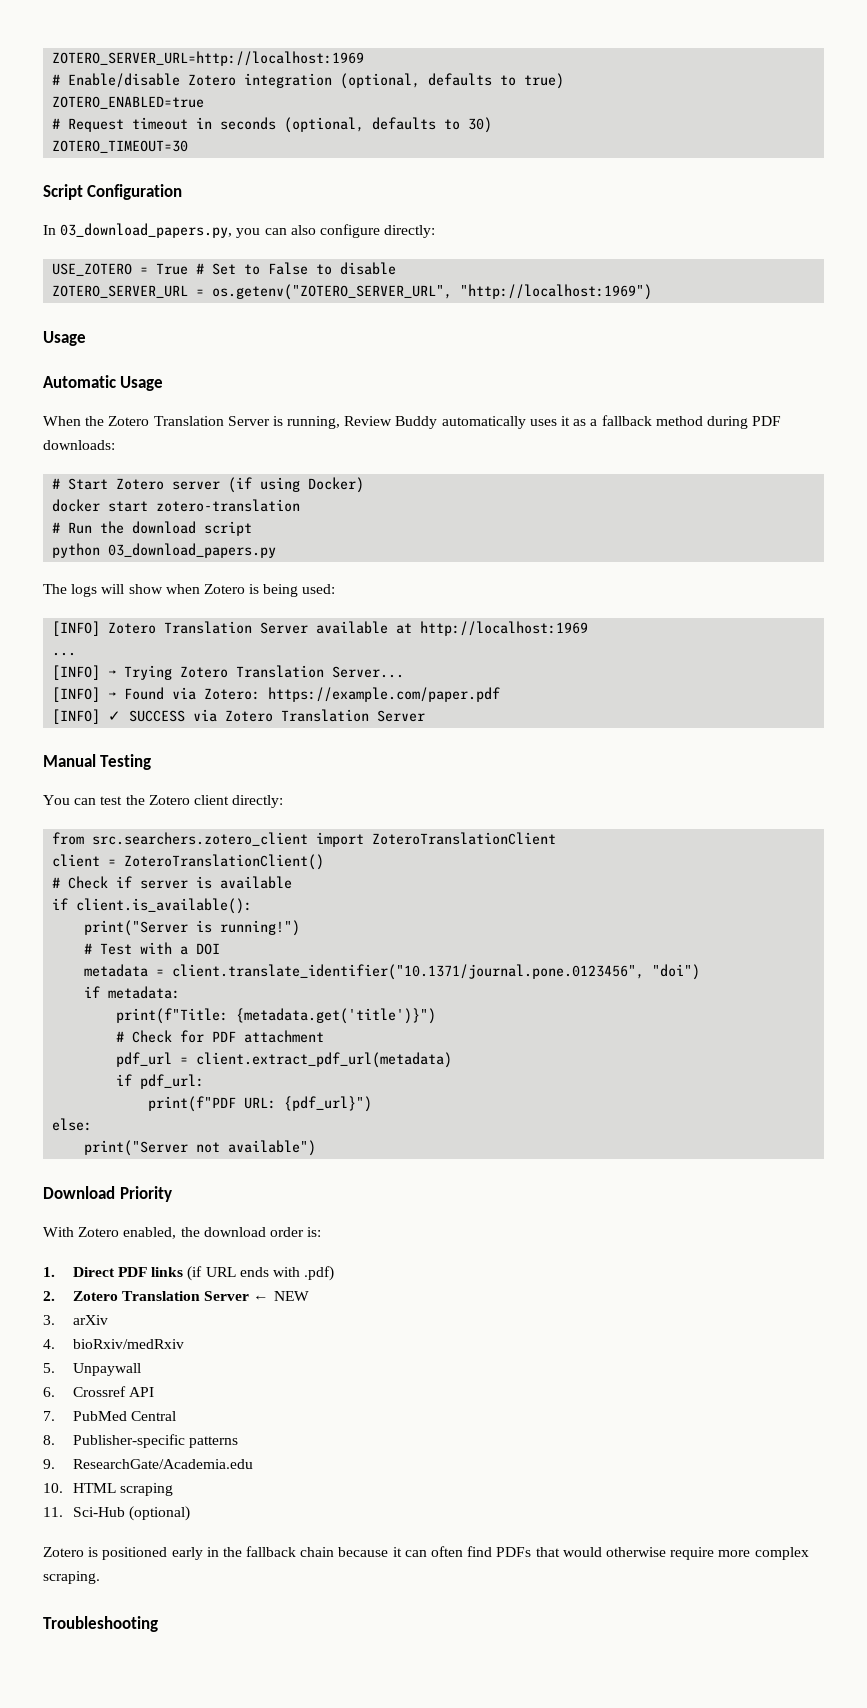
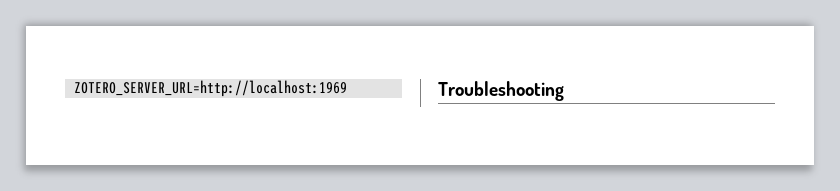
[52,73,565,89] [52,96,205,109] [52,117,493,133] [52,140,189,153] [43,184,183,200] [43,223,436,238] [52,262,397,276] [52,284,653,300] [43,331,86,346] [43,375,164,391] [43,415,782,429] [43,440,115,450] [52,477,365,493] [52,499,301,512] [52,521,253,536] [52,543,277,558] [43,584,336,597] [52,621,589,636] [52,652,77,656] [52,665,405,680] [52,687,501,702] [52,709,426,724] [43,754,152,770] [43,795,284,808] [52,832,557,847] [52,854,325,870] [52,876,293,889] [52,898,253,914] [84,920,301,936] [84,942,221,955] [84,964,701,980] [84,986,181,999] [116,1008,437,1024] [116,1030,325,1043] [116,1052,453,1068] [116,1074,205,1089] [148,1096,373,1112] [52,1118,93,1131] [84,1140,317,1156] [43,1186,172,1202] [43,1227,322,1239] [43,1266,335,1281] [43,1291,309,1301] [43,1315,108,1325] [43,1339,184,1349] [43,1363,141,1376] [43,1386,154,1397] [43,1411,176,1421] [43,1434,238,1448] [43,1459,253,1469] [43,1483,173,1496] [43,1506,190,1521] [43,1546,809,1560] [43,1571,100,1584] // # Enable/disable Zotero integration (optional, defaults to true) // ZOTERO_ENABLED=true // # Request timeout in seconds (optional, defaults to 30) // ZOTERO_TIMEOUT=30 // Script Configuration // In 03_download_papers.py, you can also configure directly: // USE_ZOTERO = True # Set to False to disable // ZOTERO_SERVER_URL = os.getenv("ZOTERO_SERVER_URL", "http://localhost:1969") // Usage // Automatic Usage // When the Zotero Translation Server is running, Review Buddy automatically uses it as a fallback method during PDF downloads: // # Start Zotero server (if using Docker) // docker start zotero-translation // # Run the download script // python 03_download_papers.py // The logs will show when Zotero is being used: // [INFO] Zotero Translation Server available at http://localhost:1969 // ... // [INFO] → Trying Zotero Translation Server... // [INFO] → Found via Zotero: https://example.com/paper.pdf // [INFO] ✓ SUCCESS via Zotero Translation Server // Manual Testing // You can test the Zotero client directly: // from src.searchers.zotero_client import ZoteroTranslationClient // client = ZoteroTranslationClient() // # Check if server is available // if client.is_available(): // print("Server is running!") // # Test with a DOI // metadata = client.translate_identifier("10.1371/journal.pone.0123456", "doi") // if metadata: // print(f"Title: {metadata.get('title')}") // # Check for PDF attachment // pdf_url = client.extract_pdf_url(metadata) // if pdf_url: // print(f"PDF URL: {pdf_url}") // else: // print("Server not available") // Download Priority // With Zotero enabled, the download order is: // 1. Direct PDF links (if URL ends with .pdf) // 2. Zotero Translation Server ← NEW // 3. arXiv // 4. bioRxiv/medRxiv // 5. Unpaywall // 6. Crossref API // 7. PubMed Central // 8. Publisher-specific patterns // 9. ResearchGate/Academia.edu // 10. HTML scraping // 11. Sci-Hub (optional) // Zotero is positioned early in the fallback chain because it can often find PDFs that would otherwise require more complex scraping. -> (347, 88) none

